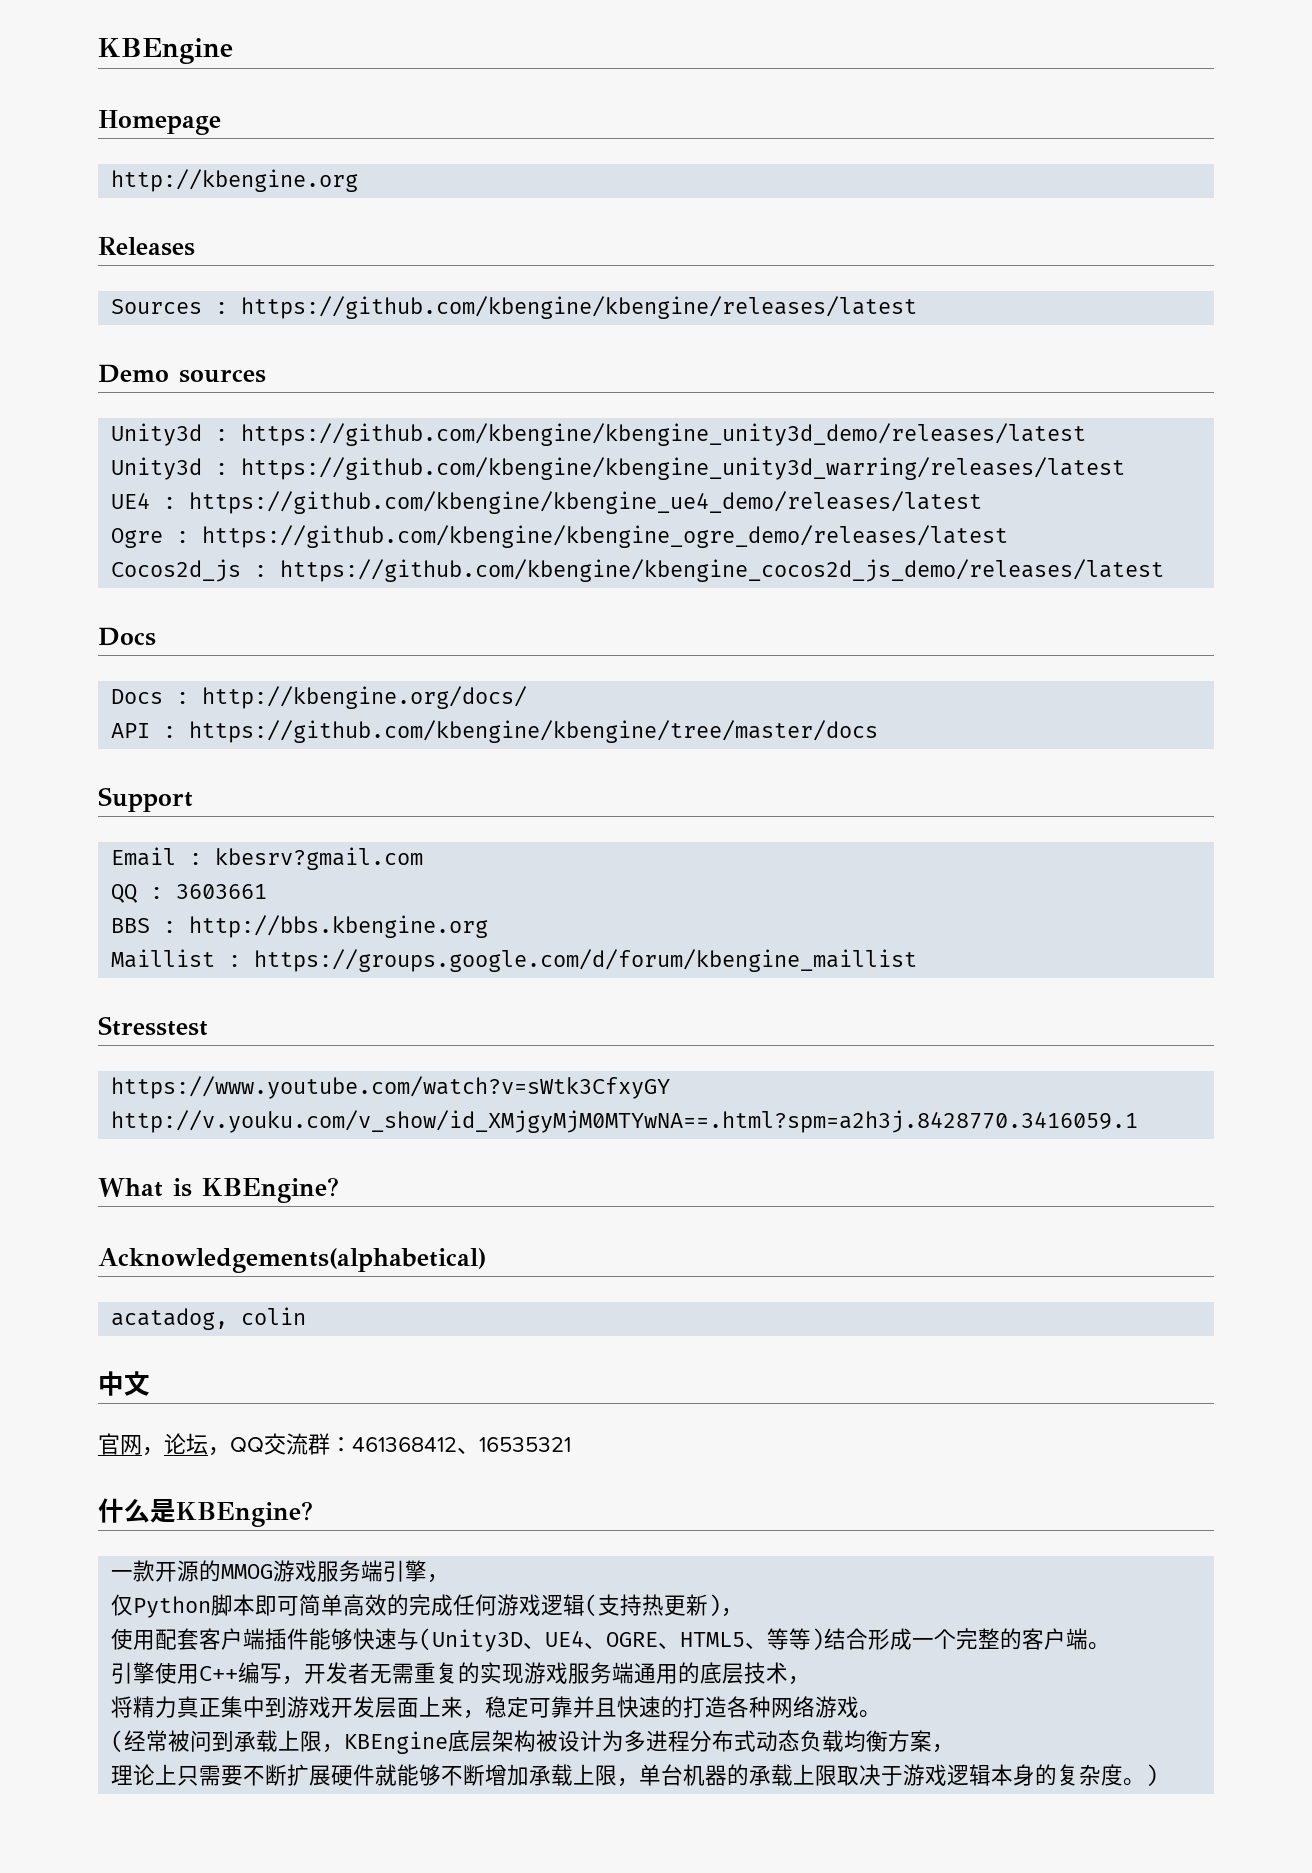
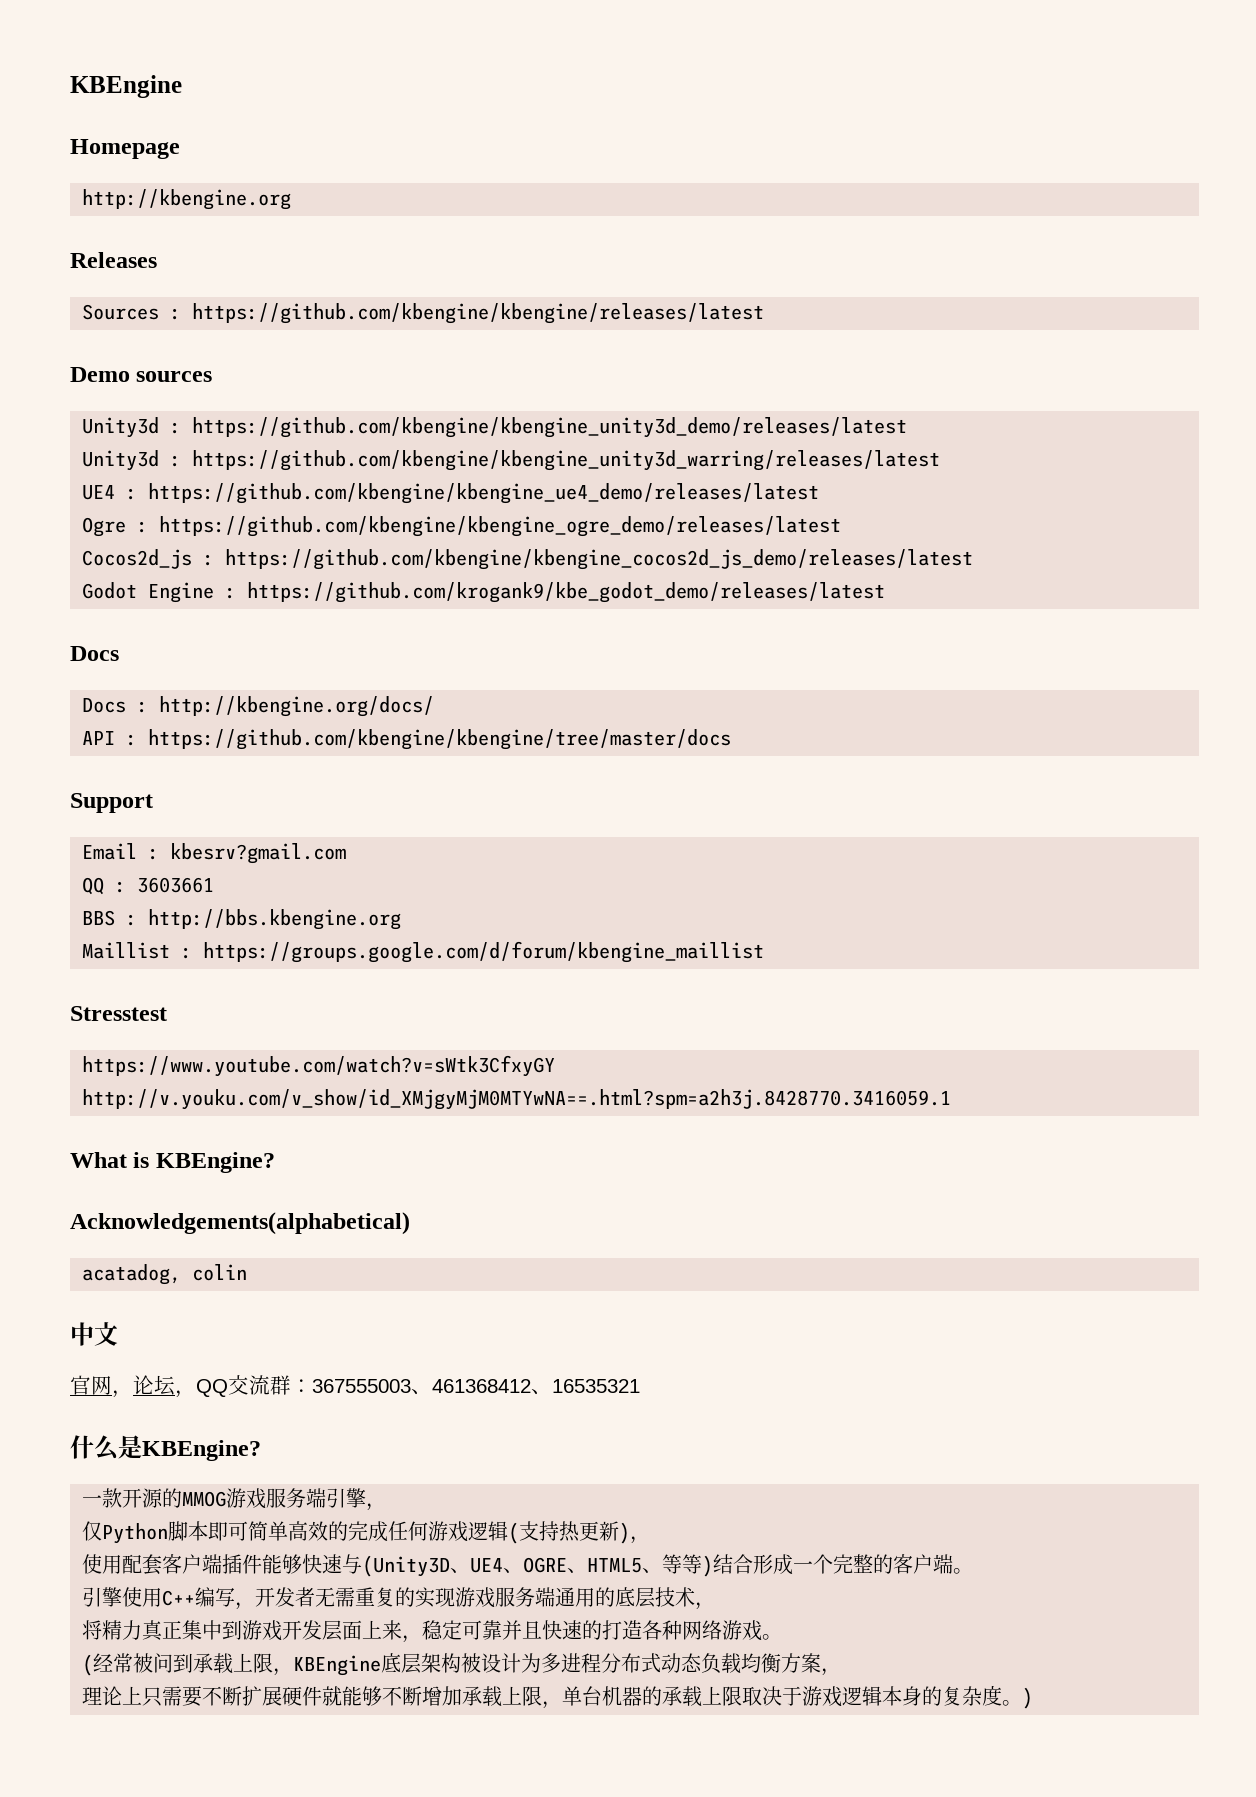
(1165, 570) none -> [82,582,886,603] // Godot Engine : https://github.com/krogank9/kbe_godot_demo/releases/latest
(352, 1444) none -> [312,1379,432,1395] 367555003、

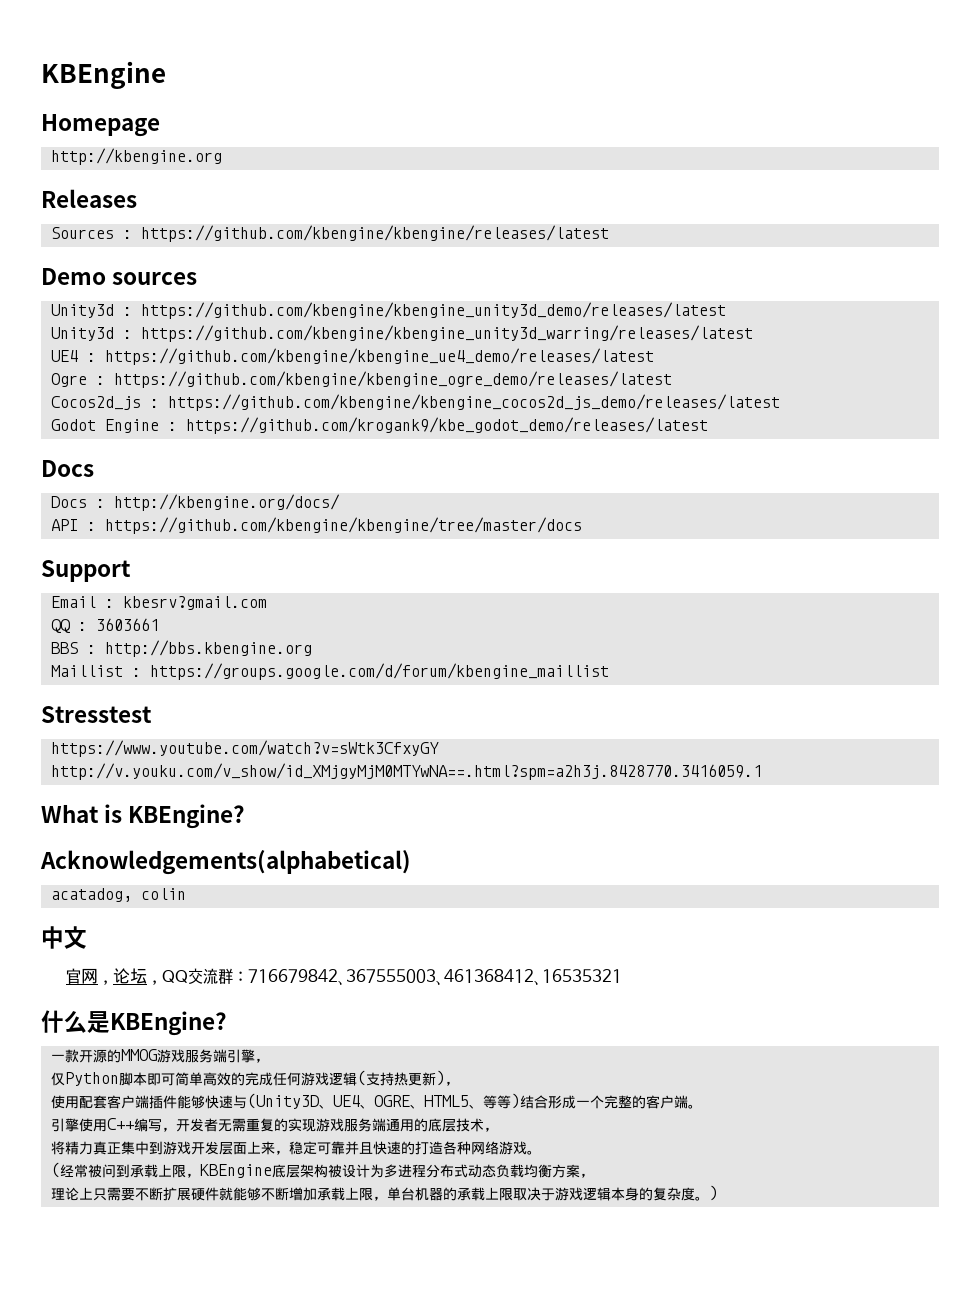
(312, 1386) none -> [248,969,347,986] 716679842、

